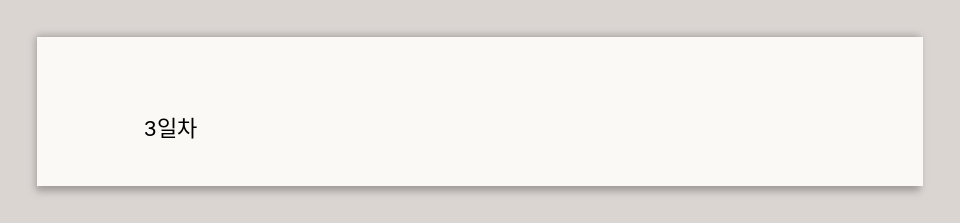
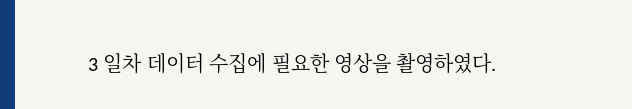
[144,117,197,139] 3일차 -> [88,53,497,74] 3 일차 데이터 수집에 필요한 영상을 촬영하였다.

